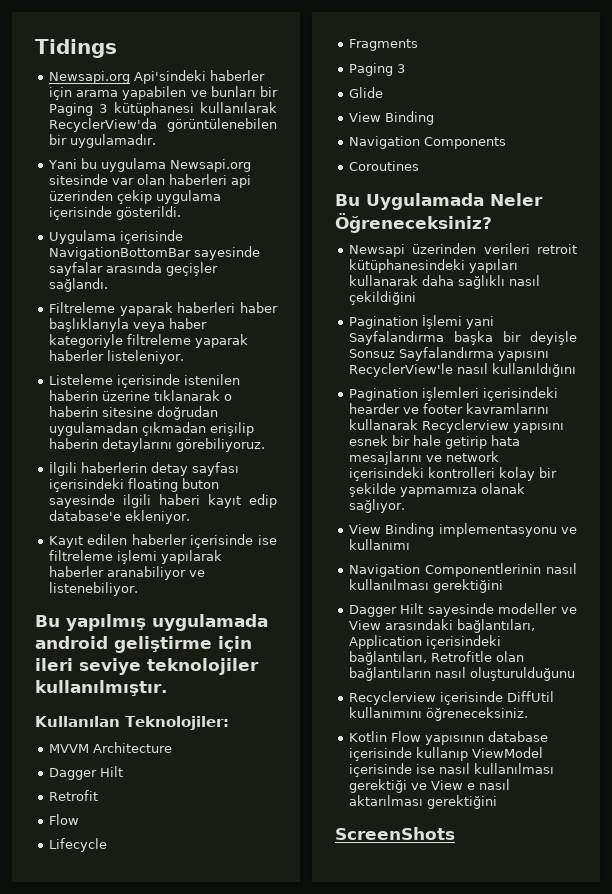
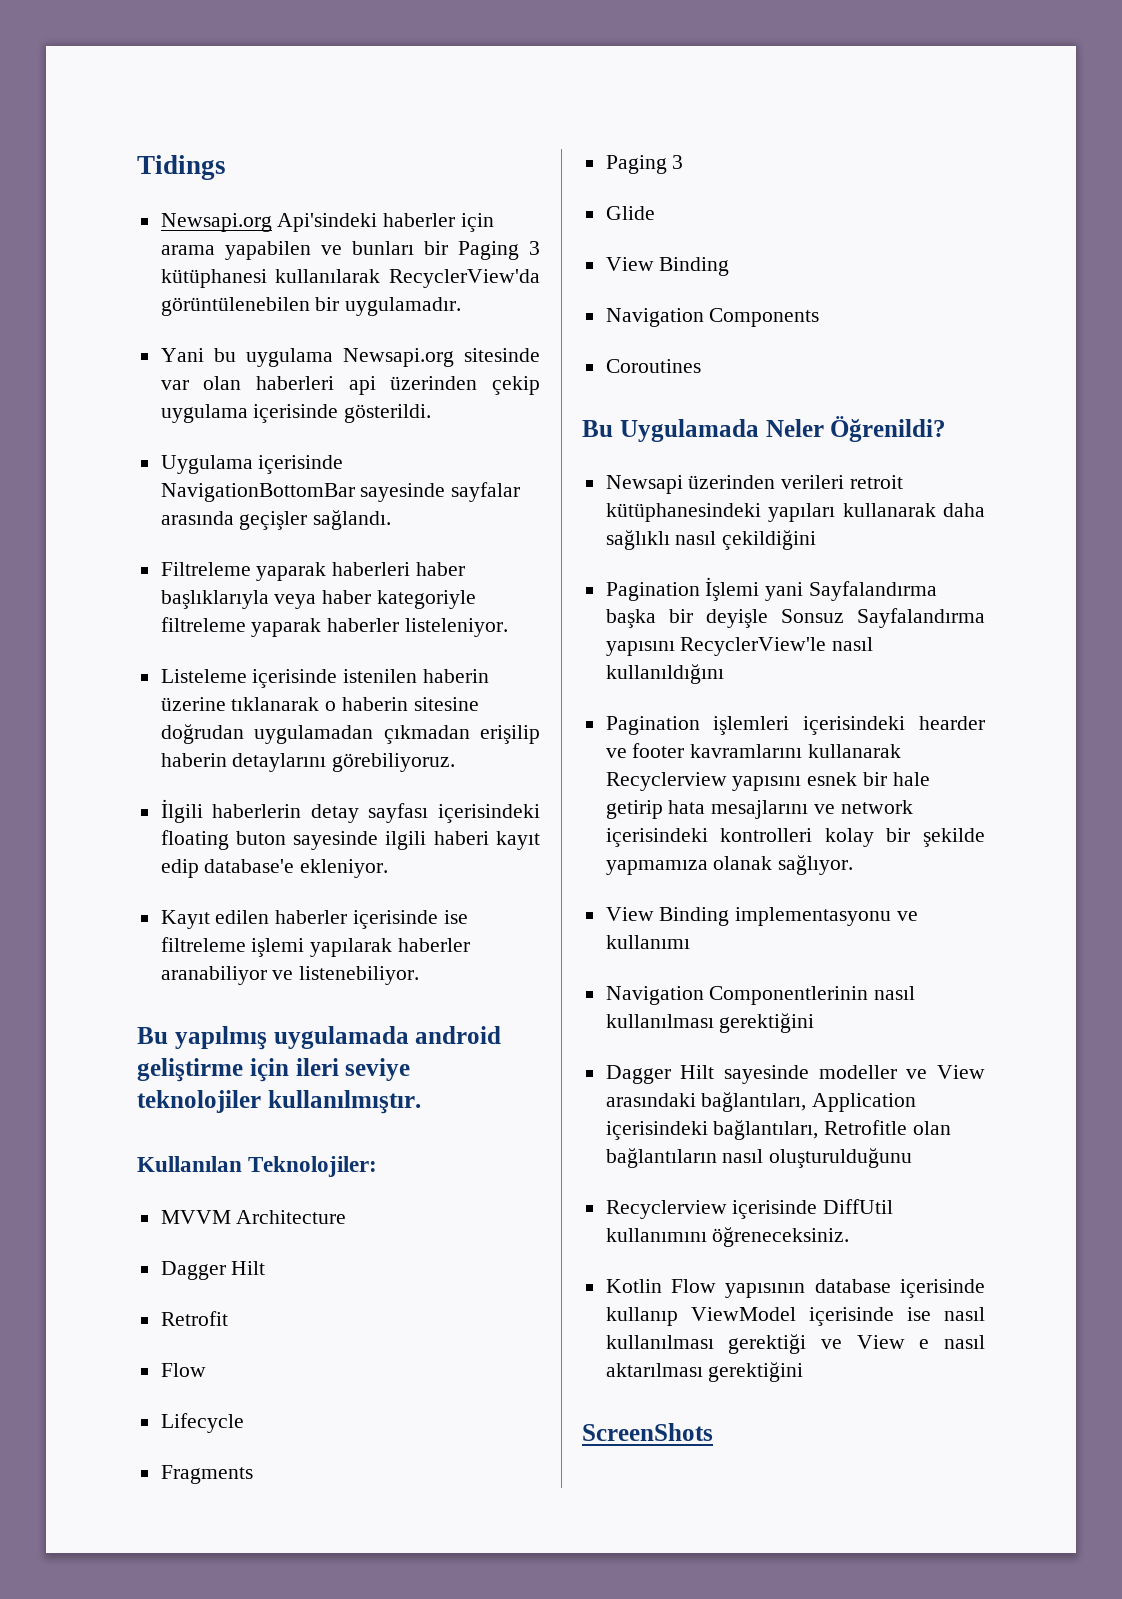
[335,213,492,233] Öğreneceksiniz? -> [830,416,947,442] Öğrenildi?

